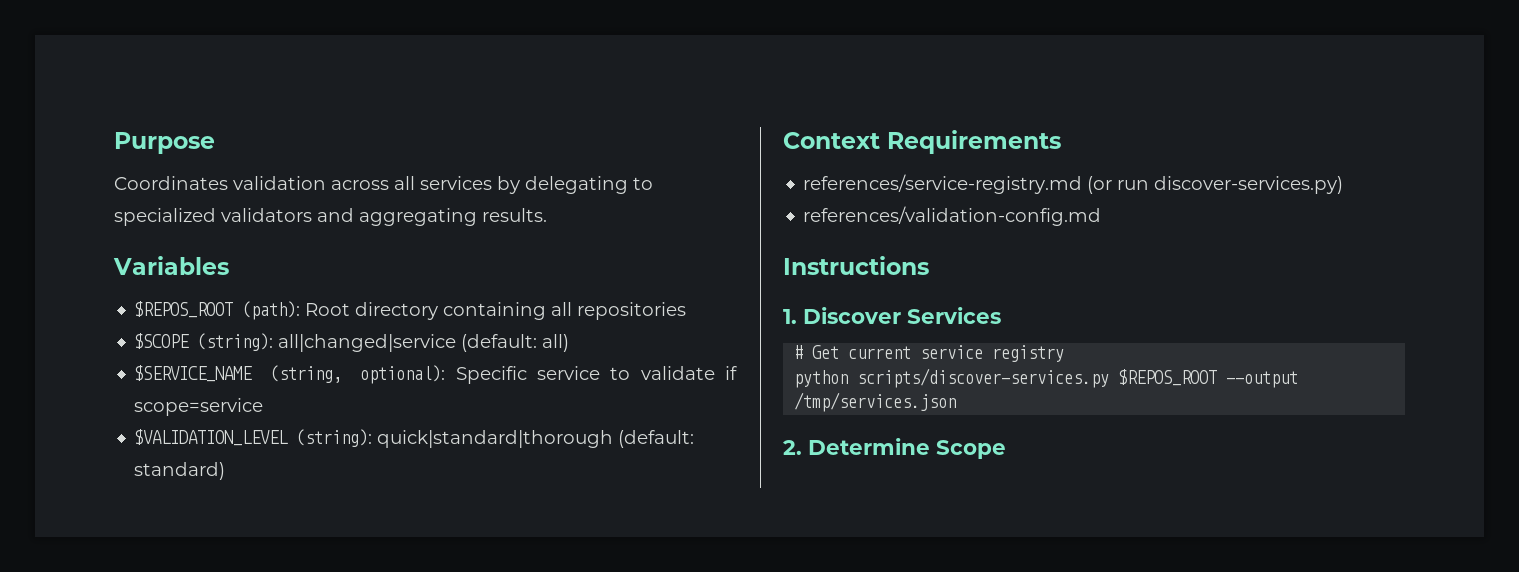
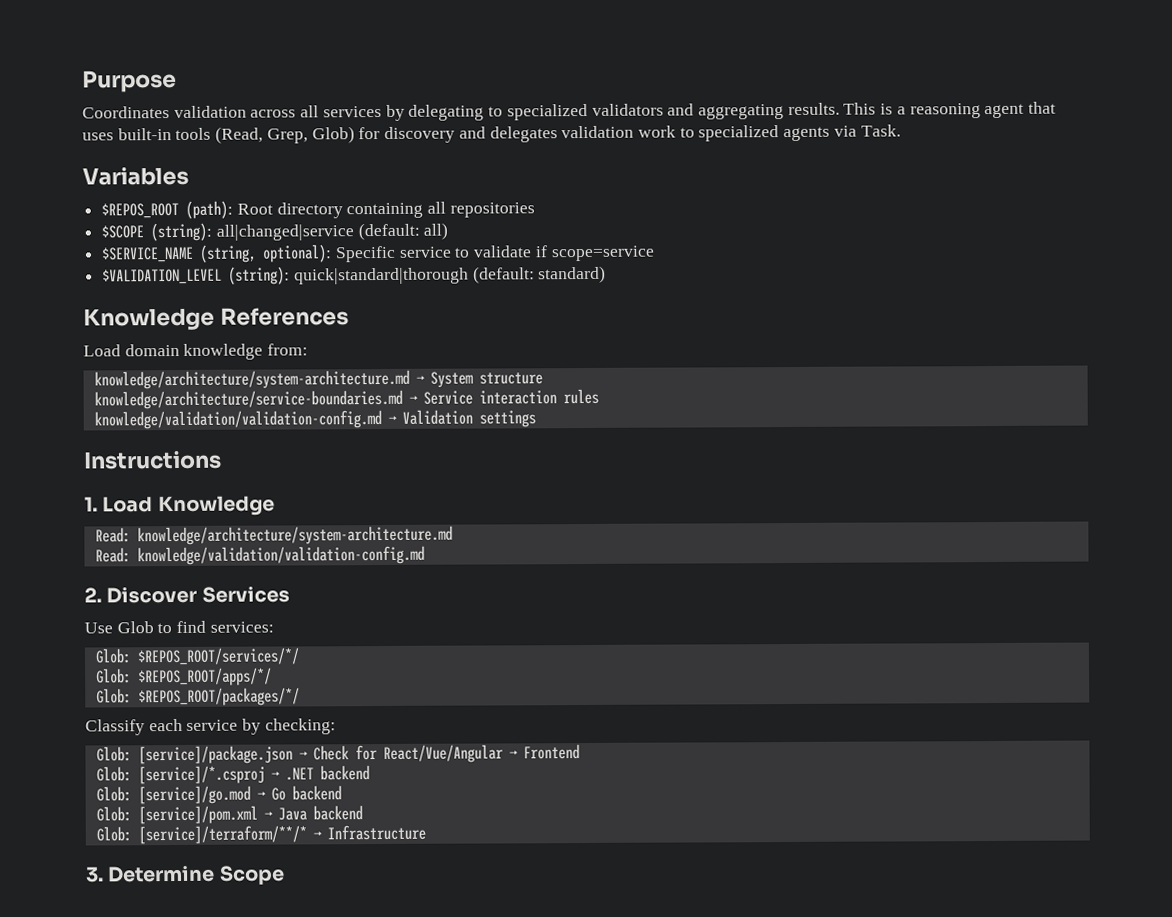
(547, 215) none -> [843,101,1057,119] [82,124,901,144] This is a reasoning agent that uses built-in tools (Read, Grep, Glob) for discovery and delegates validation work to specialized agents via Task.
[783,130,1061,154] [803,174,1344,194] [803,206,1102,226] [783,256,929,275] [783,307,1001,324] [794,345,1065,362] [794,368,1299,388] [794,392,957,412] [783,440,802,455] Context Requirements // references/service-registry.md (or run discover-services.py) // references/validation-config.md // Instructions // 1. Discover Services // # Get current service registry // python scripts/discover-services.py $REPOS_ROOT --output /tmp/services.json // 2. -> [83,307,349,331] [83,343,309,360] [93,369,543,390] [93,388,599,410] [93,409,536,430] [83,450,222,470] [84,495,275,517] [94,525,453,546] [94,545,425,566] [84,586,290,604] [84,620,274,634] [94,647,300,666] [95,667,272,687] [95,687,300,707] [85,718,336,736] [95,744,580,765] [95,765,370,785] [95,785,342,805] [95,805,363,825] [95,824,426,845] [85,866,104,883] Knowledge References // Load domain knowledge from: // knowledge/architecture/system-architecture.md → System structure // knowledge/architecture/service-boundaries.md → Service interaction rules // knowledge/validation/validation-config.md → Validation settings // Instructions // 1. Load Knowledge // Read: knowledge/architecture/system-architecture.md // Read: knowledge/validation/validation-config.md // 2. Discover Services // Use Glob to find services: // Glob: $REPOS_ROOT/services/*/ // Glob: $REPOS_ROOT/apps/*/ // Glob: $REPOS_ROOT/packages/*/ // Classify each service by checking: // Glob: [service]/package.json → Check for React/Vue/Angular → Frontend // Glob: [service]/*.csproj → .NET backend // Glob: [service]/go.mod → Go backend // Glob: [service]/pom.xml → Java backend // Glob: [service]/terraform/**/* → Infrastructure // 3.

